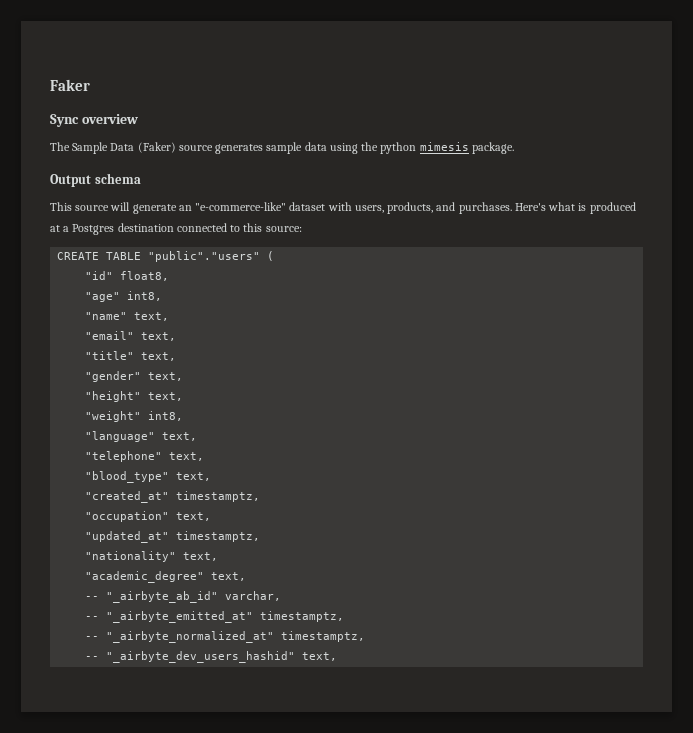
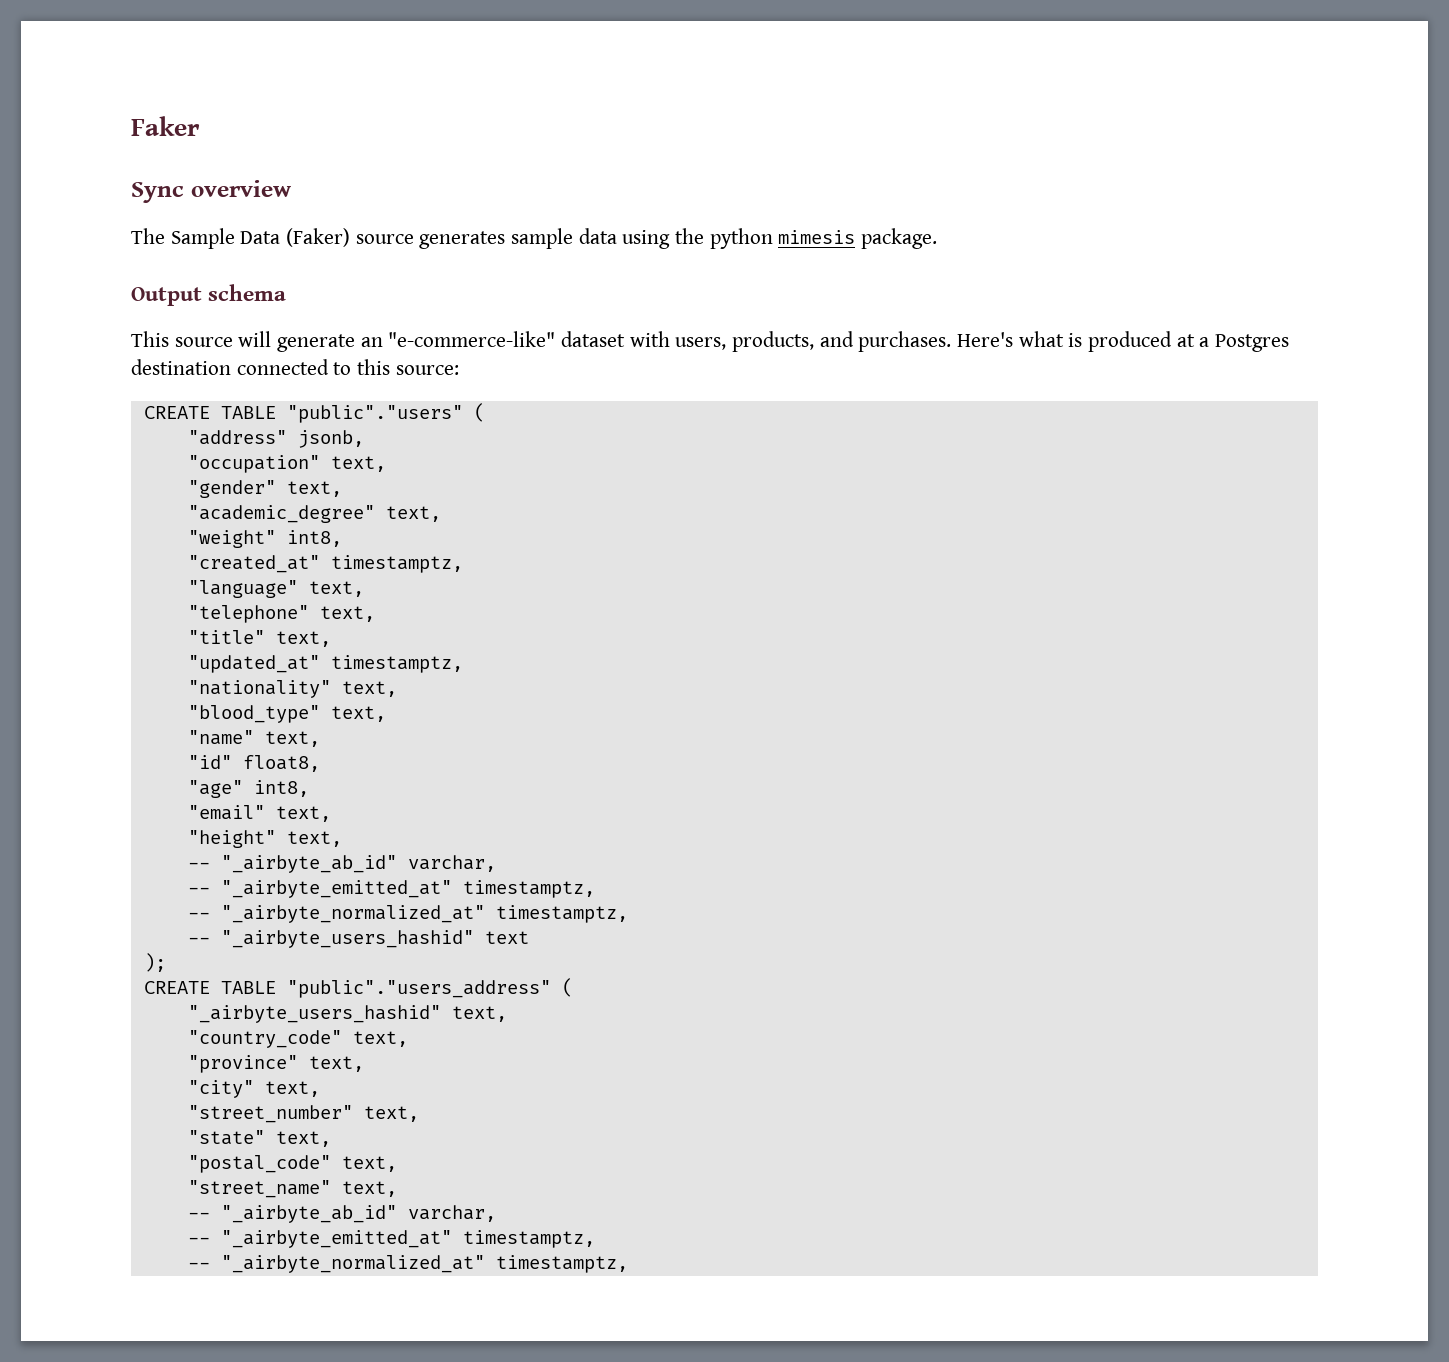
[85,271,170,281] [85,291,163,302] [85,312,170,321] [85,331,177,341] [85,351,135,360] "id" float8, // "age" int8, // "name" text, // "email" text, // "title" -> [187,430,364,448] [187,455,320,473] "address" jsonb, // "occupation"
[85,391,142,402] "height" -> [187,505,375,523] "academic_degree"
(184, 416) none -> [187,555,463,573] // "created_at" timestamptz,
[85,471,212,483] [85,491,261,503] [85,511,170,522] "blood_type" text, // "created_at" timestamptz, // "occupation" -> [187,630,265,644] "title"
[85,571,205,583] "academic_degree" -> [187,705,386,723] [187,730,320,747] [187,755,320,772] [187,780,309,798] [187,805,331,822] [187,830,276,848] "blood_type" text, // "name" text, // "id" float8, // "age" int8, // "email" text, // "height"
[106,651,338,663] "_airbyte_dev_users_hashid" text, -> [220,930,529,948] [143,953,166,972] [143,978,573,998] [187,1005,507,1023] [187,1030,408,1048] [187,1055,364,1073] [187,1080,320,1098] [187,1105,419,1123] [187,1130,331,1147] [187,1155,397,1173] [187,1180,397,1198] [187,1205,496,1223] [187,1230,595,1248] [187,1255,628,1273] "_airbyte_users_hashid" text // ); // CREATE TABLE "public"."users_address" ( // "_airbyte_users_hashid" text, // "country_code" text, // "province" text, // "city" text, // "street_number" text, // "state" text, // "postal_code" text, // "street_name" text, // -- "_airbyte_ab_id" varchar, // -- "_airbyte_emitted_at" timestamptz, // -- "_airbyte_normalized_at" timestamptz,

